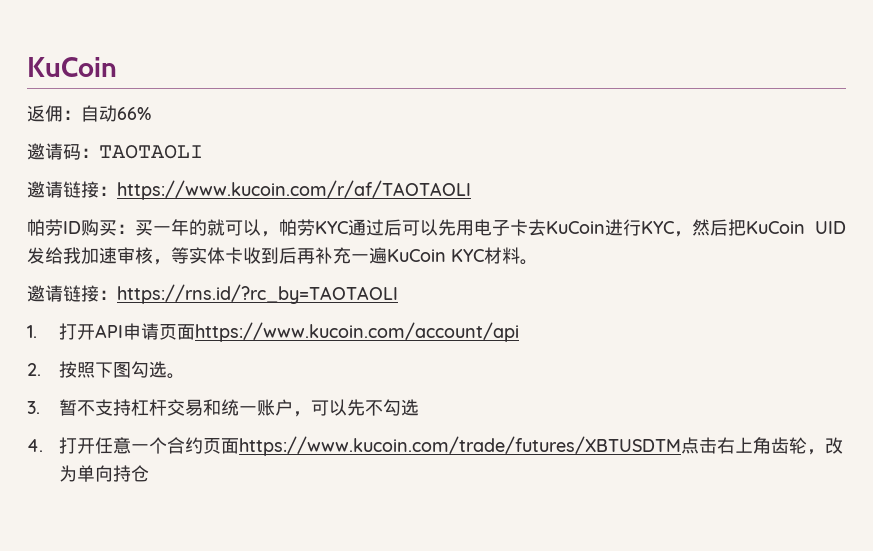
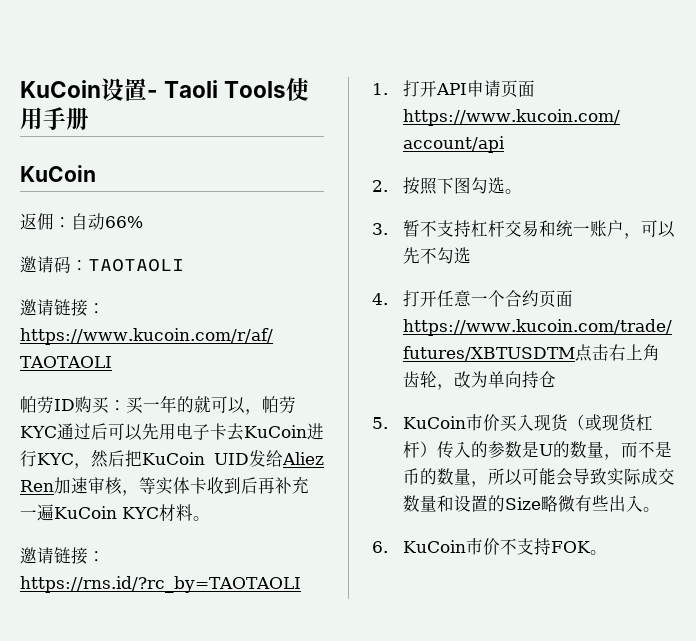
[27,57,117,77] KuCoin -> [20,78,310,101] [20,107,89,130] [20,165,96,182] KuCoin设置- Taoli Tools使用手册 // KuCoin
[63,247,81,264] 我 -> [282,452,324,465] [20,480,54,492] Aliez Ren
(149, 473) none -> [372,414,654,432] [403,441,673,460] [403,468,676,487] [403,495,661,512] [372,538,608,555] // 5. KuCoin市价买入现货（或现货杠杆）传入的参数是U的数量，而不是币的数量，所以可能会导致实际成交数量和设置的Size略微有些出入。 // 6. KuCoin市价不支持FOK。

